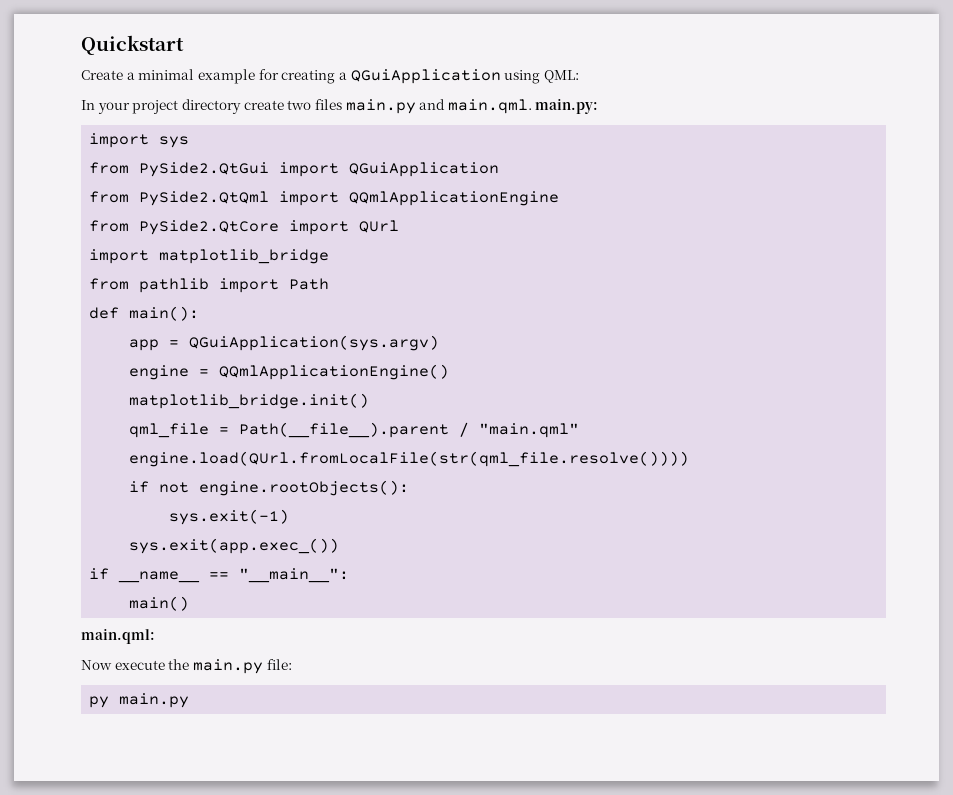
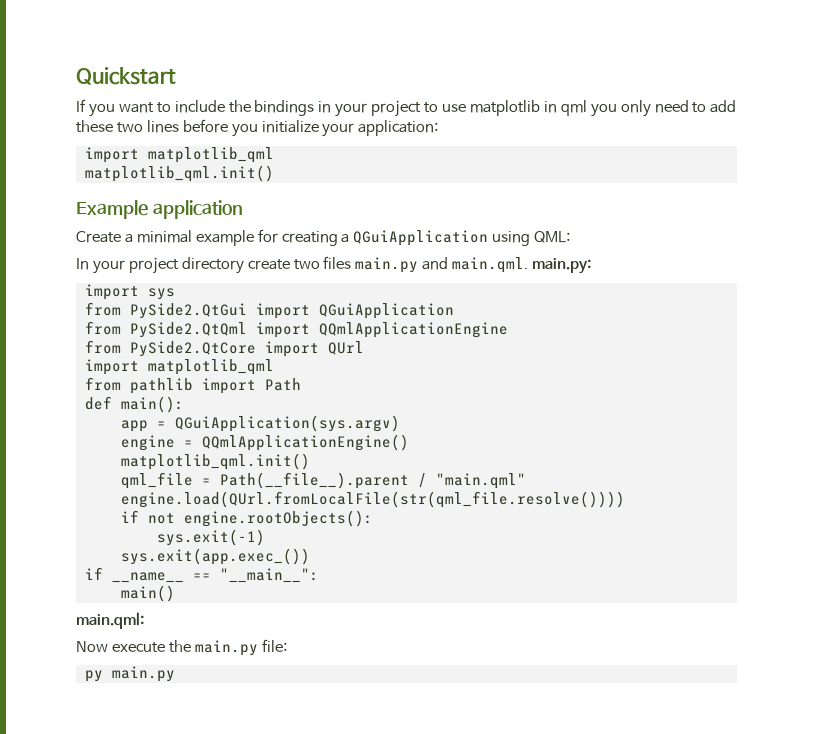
(184, 45) none -> [76,99,737,117] [76,119,439,137] [84,147,274,163] [84,165,274,182] [76,200,243,219] // If you want to include the bindings in your project to use matplotlib in qml you only need to add these two lines before you initialize your application: // import matplotlib_qml // matplotlib_qml.init() // Example application
[159,249,330,264] matplotlib_bridge -> [147,359,274,375] matplotlib_qml
[129,393,370,409] matplotlib_bridge.init() -> [120,453,310,470] matplotlib_qml.init()

